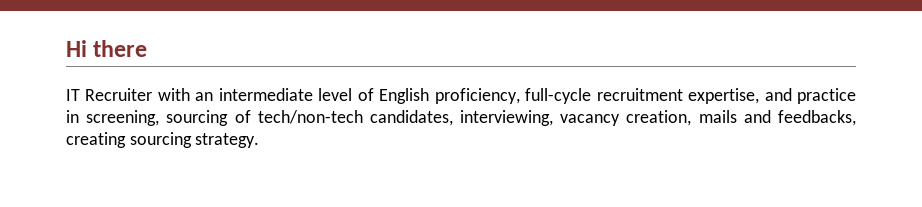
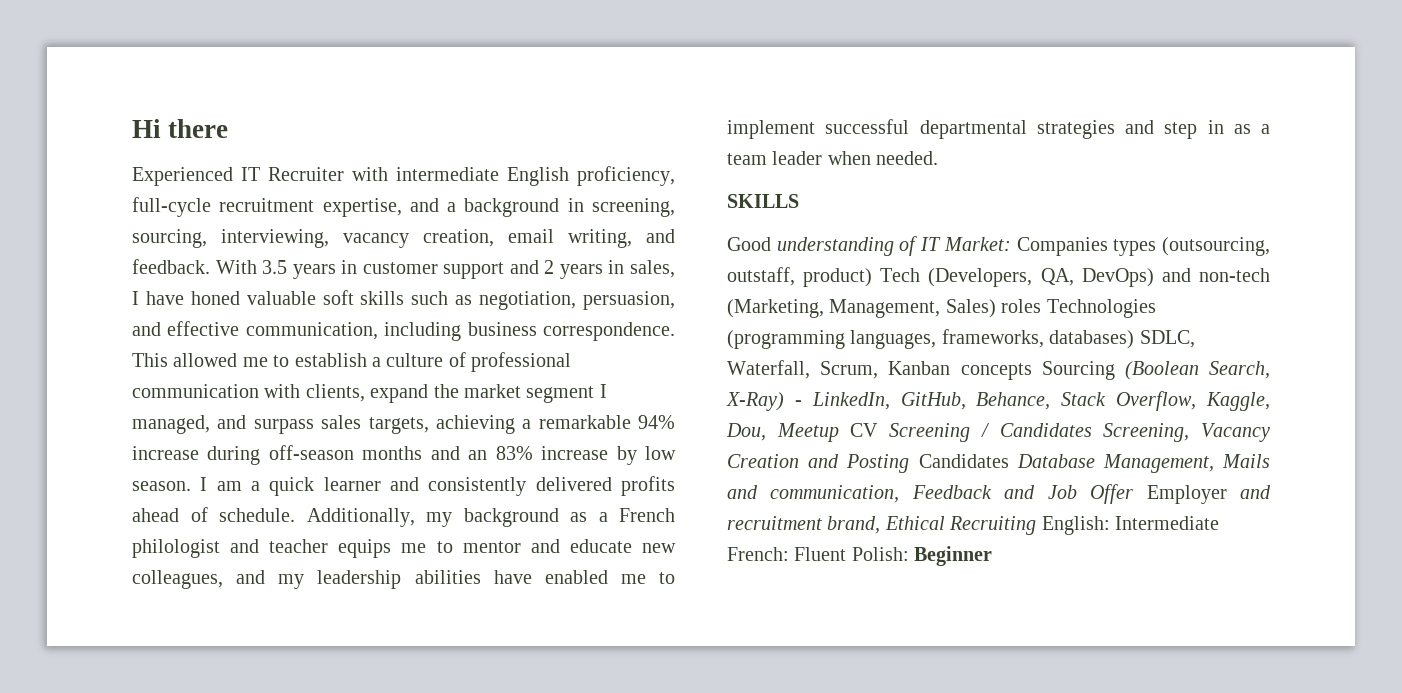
(148, 48) none -> [132,167,233,186] Experienced
[195,88,374,101] an intermediate level of -> [396,167,499,181] intermediate
[796,88,856,104] [66,110,857,126] [66,132,260,148] practice in screening, sourcing of tech/non-tech candidates, interviewing, vacancy creation, mails and feedbacks, creating sourcing strategy. -> [447,198,675,217] [132,229,675,248] [132,259,676,279] [132,290,676,310] [132,321,675,341] [132,352,572,372] [132,384,607,403] [132,415,675,434] [132,445,677,465] [132,476,675,496] [132,507,675,527] [132,539,676,558] [132,570,675,589] [727,119,1270,139] [727,151,939,165] [727,194,799,208] [727,236,1270,256] [727,267,1270,287] [727,299,1156,318] [727,329,1195,349] [727,360,1270,380] [726,391,1270,411] [726,423,1270,442] [727,454,1270,473] [727,484,1271,504] [727,516,1219,535] [727,546,993,566] a background in screening, sourcing, interviewing, vacancy creation, email writing, and feedback. With 3.5 years in customer support and 2 years in sales, I have honed valuable soft skills such as negotiation, persuasion, and effective communication, including business correspondence. This allowed me to establish a culture of professional communication with clients, expand the market segment I managed, and surpass sales targets, achieving a remarkable 94% increase during off-season months and an 83% increase by low season. I am a quick learner and consistently delivered profits ahead of schedule. Additionally, my background as a French philologist and teacher equips me to mentor and educate new colleagues, and my leadership abilities have enabled me to implement successful departmental strategies and step in as a team leader when needed. // SKILLS // Good understanding of IT Market: Companies types (outsourcing, outstaff, product) Tech (Developers, QA, DevOps) and non-tech (Marketing, Management, Sales) roles Technologies (programming languages, frameworks, databases) SDLC, Waterfall, Scrum, Kanban concepts Sourcing (Boolean Search, X-Ray) - LinkedIn, GitHub, Behance, Stack Overflow, Kaggle, Dou, Meetup CV Screening / Candidates Screening, Vacancy Creation and Posting Candidates Database Management, Mails and communication, Feedback and Job Offer Employer and recruitment brand, Ethical Recruiting English: Intermediate French: Fluent Polish: Beginner

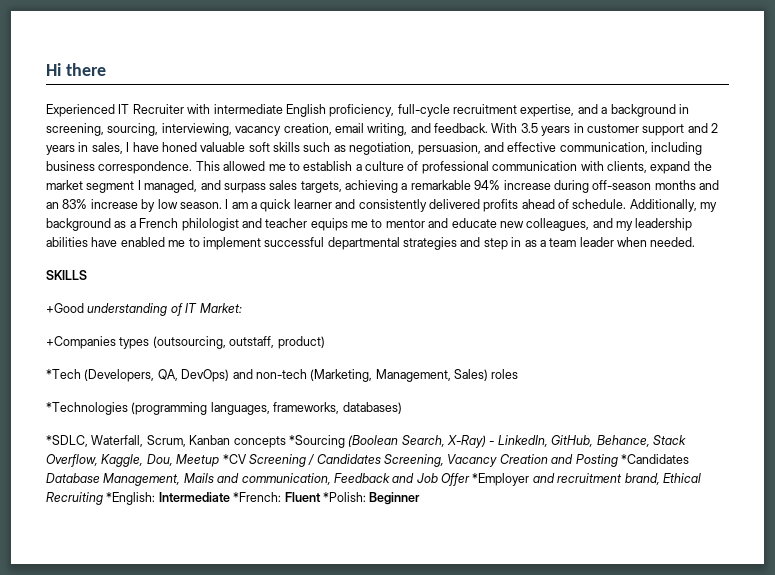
[727,237,771,251] Good -> [46,303,84,313] +Good
[1016,237,1108,256] Companies -> [46,336,116,349] // +Companies
[880,268,921,282] Tech -> [46,369,81,379] // *Tech
[1046,299,1156,318] Technologies -> [46,402,128,415] // *Technologies
[1139,330,1195,348] SDLC, -> [46,435,88,447] // *SDLC,
[1041,361,1115,380] Sourcing -> [288,435,345,448] *Sourcing
[850,423,879,437] CV -> [222,454,247,464] *CV
[918,454,1009,468] Candidates -> [620,454,689,464] *Candidates
[1146,485,1227,504] Employer -> [472,473,530,486] *Employer
[1041,516,1219,535] [727,547,909,561] English: Intermediate French: Fluent Polish: -> [106,492,366,505] *English: Intermediate *French: Fluent *Polish:

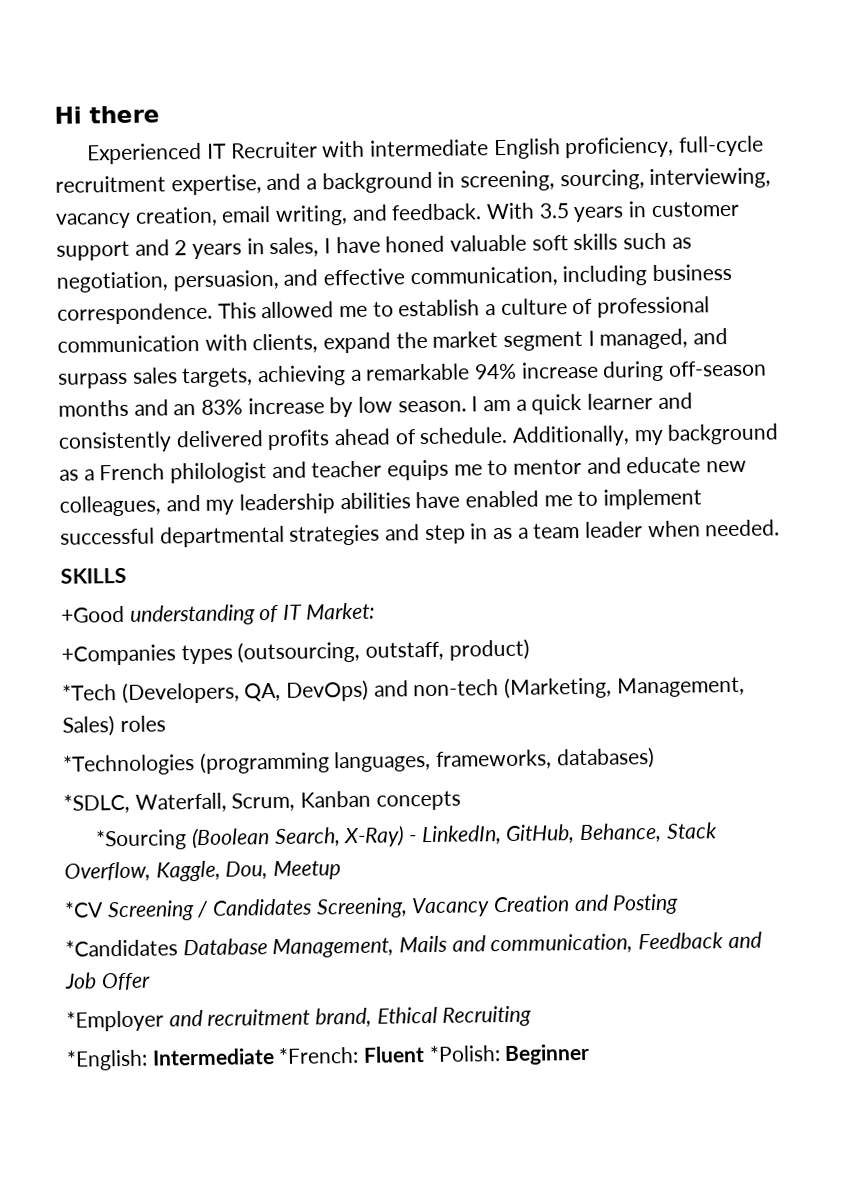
(286, 442) none -> (461, 800) //
(220, 460) none -> (342, 870) //
(618, 460) none -> (680, 904) //
(470, 479) none -> (151, 981) //
(103, 498) none -> (533, 1016) //

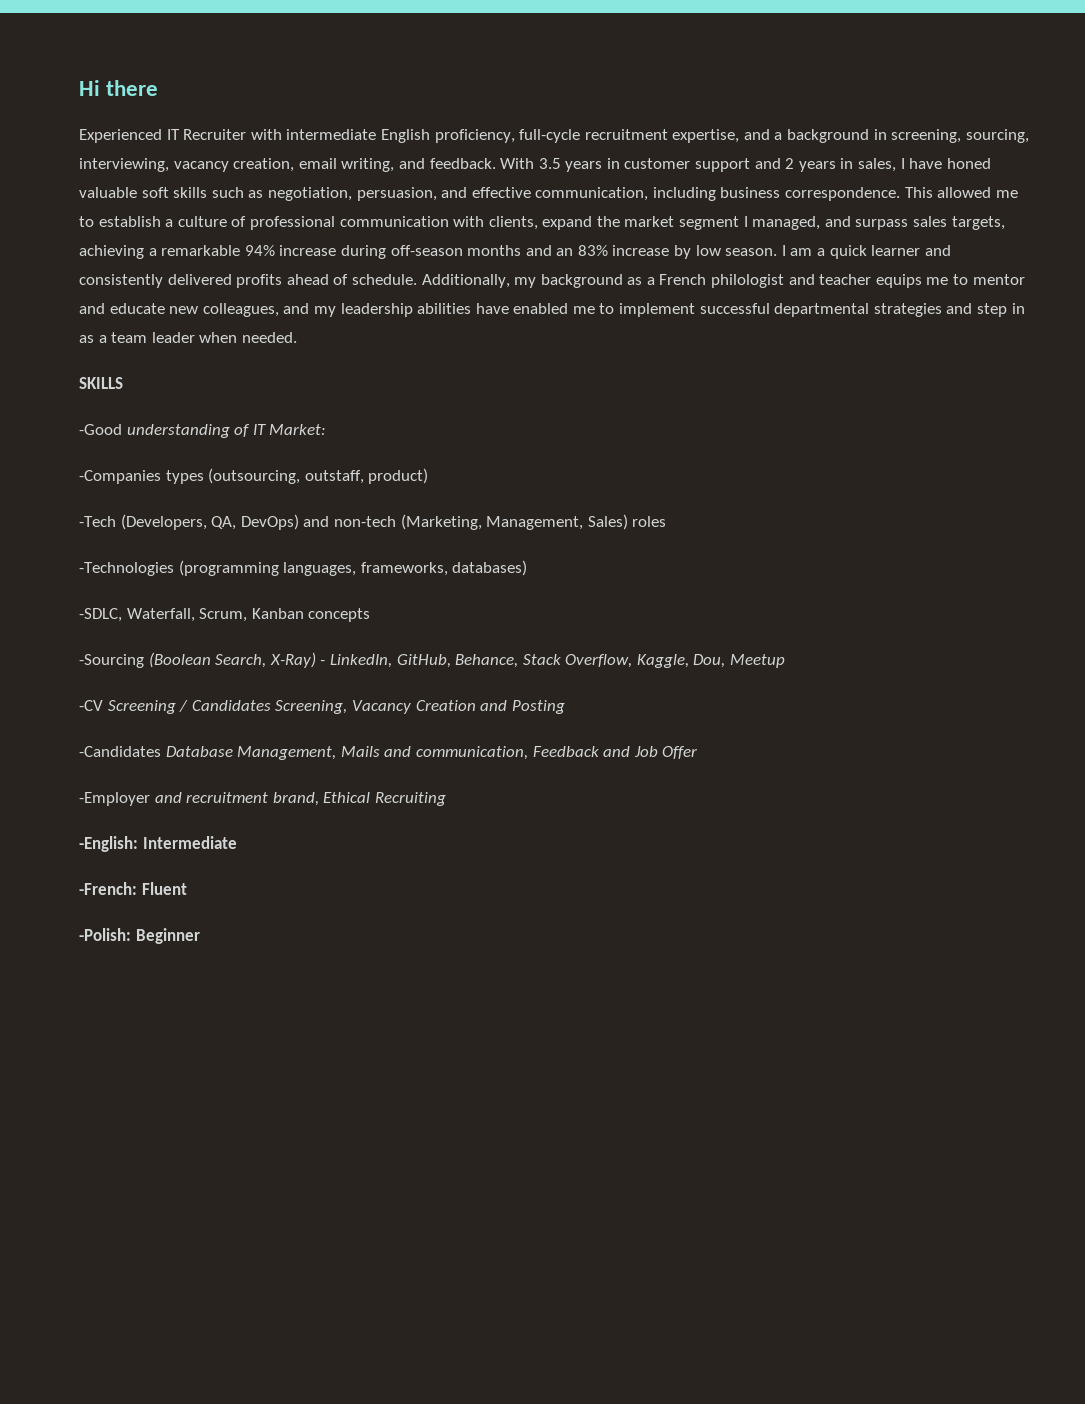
[61,605,125,623] +Good -> [79,424,122,435] -Good
[61,644,176,666] +Companies -> [79,470,161,484] -Companies
[62,684,117,701] *Tech -> [79,516,116,527] -Tech
[63,754,195,776] *Technologies -> [79,562,174,576] -Technologies
[63,793,130,814] *SDLC, -> [79,608,122,622] -SDLC,
[96,829,188,851] *Sourcing -> [79,654,144,668] -Sourcing
[64,901,104,918] *CV -> [79,700,103,711] -CV
[65,939,178,957] *Candidates -> [79,746,161,757] -Candidates
[66,1010,164,1032] *Employer -> [79,792,150,806] -Employer
[66,1049,148,1071] *English: -> [79,836,138,852] -English:
[278,1046,360,1064] *French: -> [79,882,137,895] // -French:
[428,1045,501,1063] *Polish: -> [79,928,131,941] // -Polish:

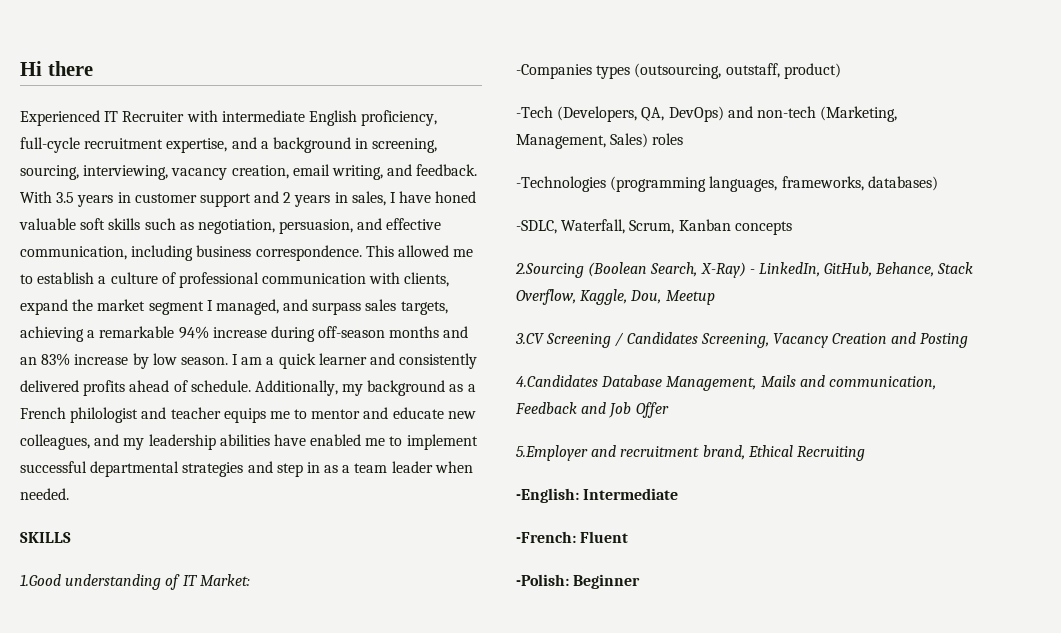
[79,424,122,435] -Good -> [20,574,61,586] 1.Good
[79,654,144,668] -Sourcing -> [515,263,584,278] 2.Sourcing
[79,700,103,711] -CV -> [515,333,544,344] 3.CV
[79,746,161,757] -Candidates -> [516,375,598,387] 4.Candidates
[79,792,150,806] -Employer -> [516,445,588,461] 5.Employer

